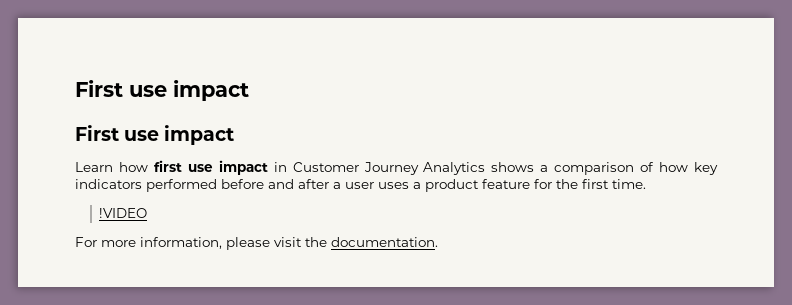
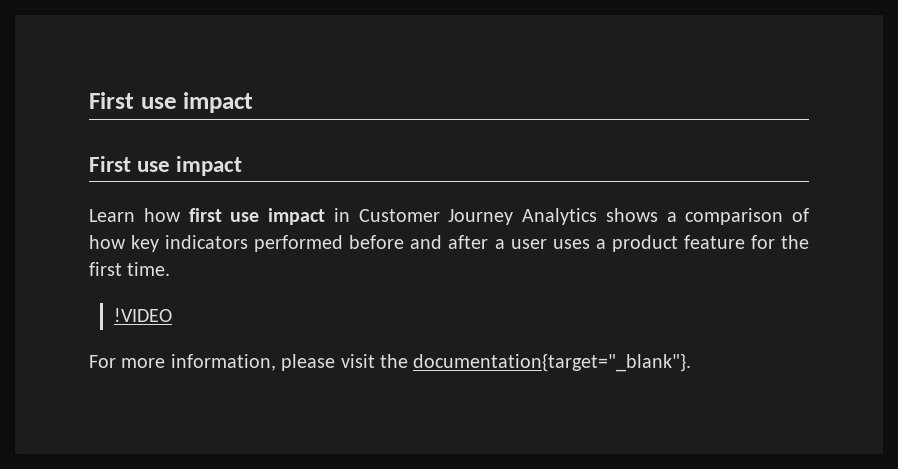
[331,237,438,247] documentation. -> [413,353,692,372] documentation{target="_blank"}.

